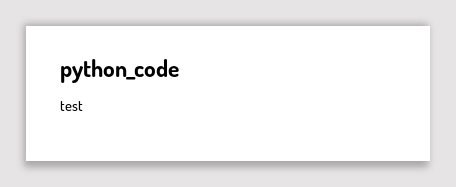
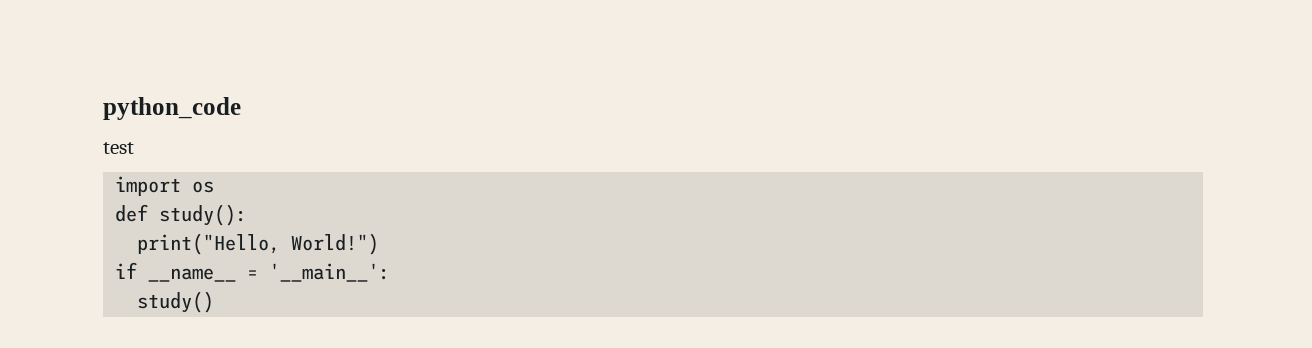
(83, 106) none -> [115,176,215,196] [115,204,248,226] [137,233,380,255] [115,262,391,282] [137,291,215,313] // import os // def study(): // print("Hello, World!") // if __name__ = '__main__': // study()

